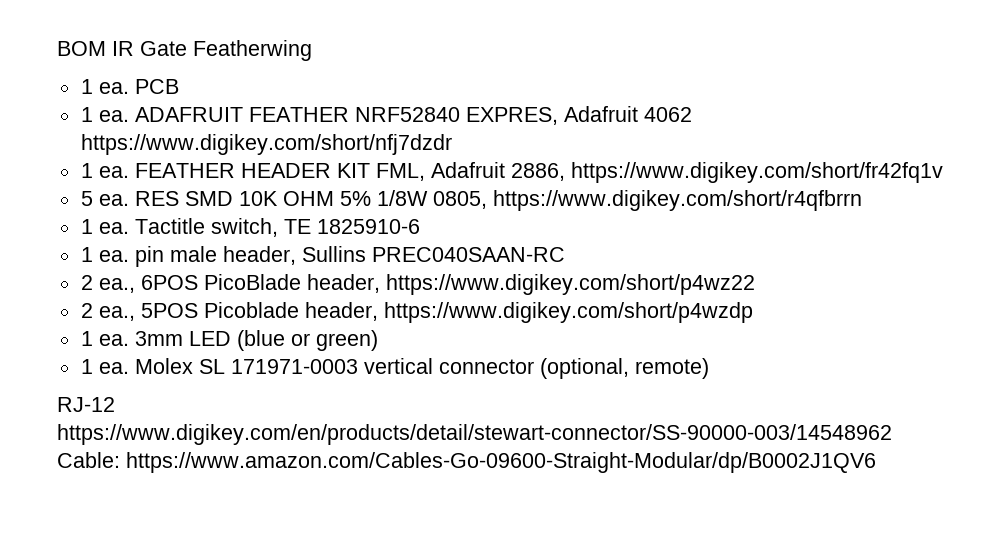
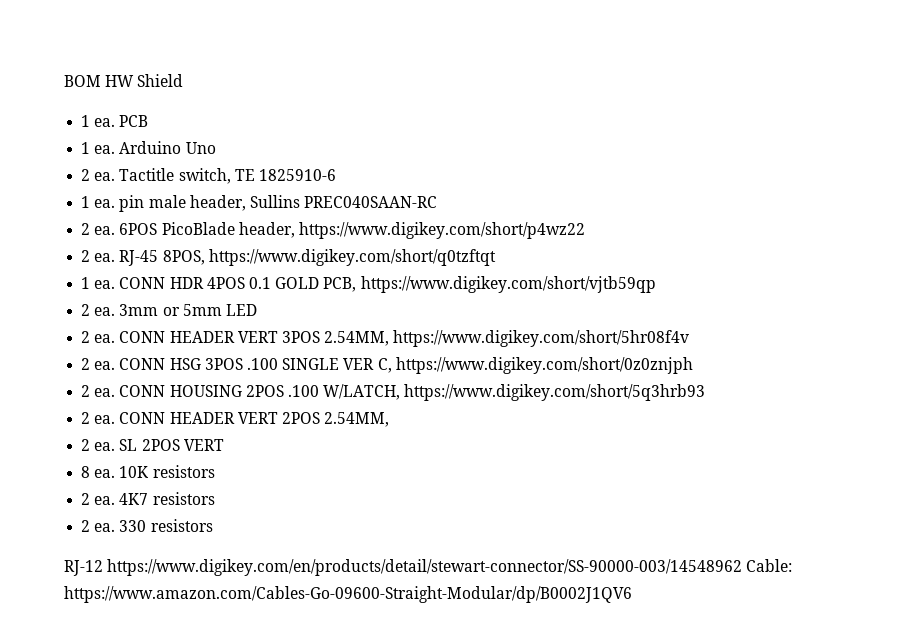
[112,40,312,61] IR Gate Featherwing -> [105,74,184,87] HW Shield
[134,106,692,125] [80,134,452,155] [80,162,943,183] [80,190,862,211] [80,219,93,234] ADAFRUIT FEATHER NRF52840 EXPRES, Adafruit 4062 https://www.digikey.com/short/nfj7dzdr // 1 ea. FEATHER HEADER KIT FML, Adafruit 2886, https://www.digikey.com/short/fr42fq1v // 5 ea. RES SMD 10K OHM 5% 1/8W 0805, https://www.digikey.com/short/r4qfbrrn // 1 -> [119,141,216,154] [81,169,91,181] Arduino Uno // 2
[98,278,135,293] ea., -> [94,226,116,235] ea.
[98,302,753,323] [80,330,378,351] [80,358,709,379] ea., 5POS Picoblade header, https://www.digikey.com/short/p4wzdp // 1 ea. 3mm LED (blue or green) // 1 ea. Molex SL 171971-0003 vertical connector (optional, remote) -> [94,249,496,266] [81,276,656,293] [81,304,257,316] [81,330,690,347] [81,357,693,374] [81,384,706,401] [81,412,390,427] [81,439,224,451] [81,465,215,478] [81,492,215,505] [81,519,213,532] ea. RJ-45 8POS, https://www.digikey.com/short/q0tzftqt // 1 ea. CONN HDR 4POS 0.1 GOLD PCB, https://www.digikey.com/short/vjtb59qp // 2 ea. 3mm or 5mm LED // 2 ea. CONN HEADER VERT 3POS 2.54MM, https://www.digikey.com/short/5hr08f4v // 2 ea. CONN HSG 3POS .100 SINGLE VER C, https://www.digikey.com/short/0z0znjph // 2 ea. CONN HOUSING 2POS .100 W/LATCH, https://www.digikey.com/short/5q3hrb93 // 2 ea. CONN HEADER VERT 2POS 2.54MM, // 2 ea. SL 2POS VERT // 8 ea. 10K resistors // 2 ea. 4K7 resistors // 2 ea. 330 resistors

